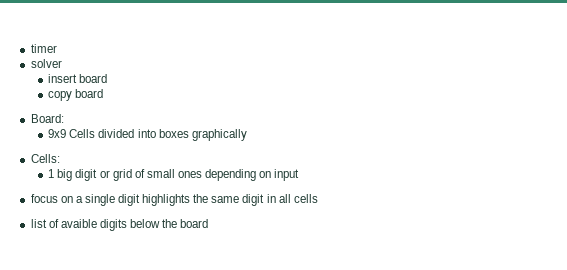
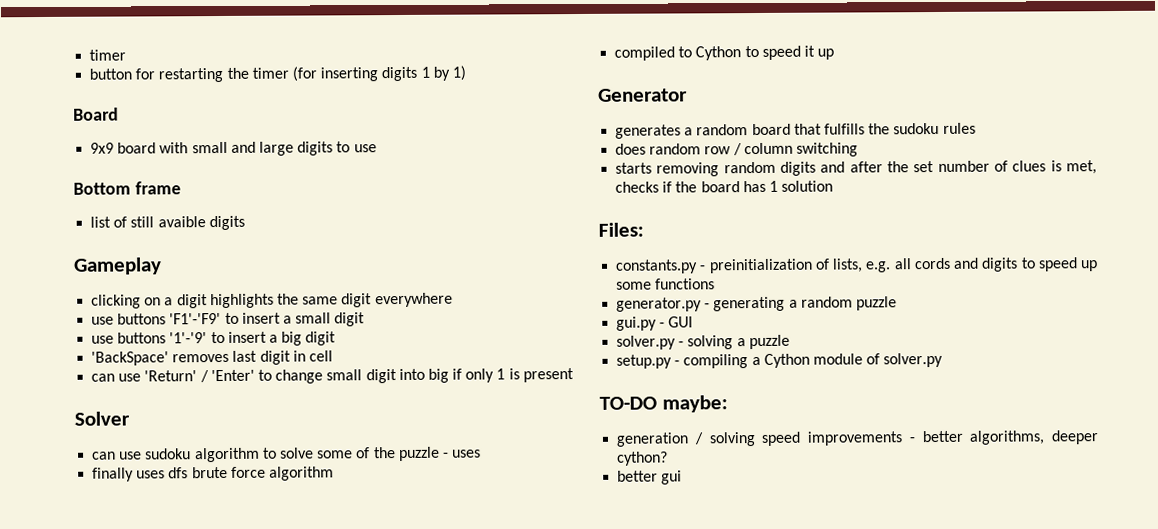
[30,59,62,68] [48,74,108,83] [48,89,104,101] [30,114,64,123] [48,129,247,141] [30,154,60,163] [48,169,300,181] [30,194,58,203] solver // insert board // copy board // Board: // 9x9 Cells divided into boxes graphically // Cells: // 1 big digit or grid of small ones depending on input // focus -> [89,65,466,83] [73,107,119,121] [90,141,377,156] [73,181,181,195] [90,215,245,231] [73,257,162,275] [91,294,142,309] button for restarting the timer (for inserting digits 1 by 1) // Board // 9x9 board with small and large digits to use // Bottom frame // list of still avaible digits // Gameplay // clicking
[84,194,115,206] single -> (174, 301) none
[266,194,318,203] [30,219,209,231] in all cells // list of avaible digits below the board -> [374,292,453,308] [91,312,366,327] [91,331,337,346] [91,350,333,366] [91,368,574,384] [74,411,130,426] [92,446,482,463] [92,466,334,482] [614,45,835,61] [598,88,688,102] [615,122,976,139] [615,142,858,157] [615,160,1097,177] [615,180,834,193] [598,222,644,237] [615,257,1098,274] [616,278,716,290] [616,296,897,312] [616,316,694,331] [616,334,790,350] [616,352,944,369] [599,395,728,413] [616,430,1099,447] [617,451,669,466] [617,470,683,485] everywhere // use buttons 'F1'-'F9' to insert a small digit // use buttons '1'-'9' to insert a big digit // 'BackSpace' removes last digit in cell // can use 'Return' / 'Enter' to change small digit into big if only 1 is present // Solver // can use sudoku algorithm to solve some of the puzzle - uses // finally uses dfs brute force algorithm // compiled to Cython to speed it up // Generator // generates a random board that fulfills the sudoku rules // does random row / column switching // starts removing random digits and after the set number of clues is met, checks if the board has 1 solution // Files: // constants.py - preinitialization of lists, e.g. all cords and digits to speed up some functions // generator.py - generating a random puzzle // gui.py - GUI // solver.py - solving a puzzle // setup.py - compiling a Cython module of solver.py // TO-DO maybe: // generation / solving speed improvements - better algorithms, deeper cython? // better gui

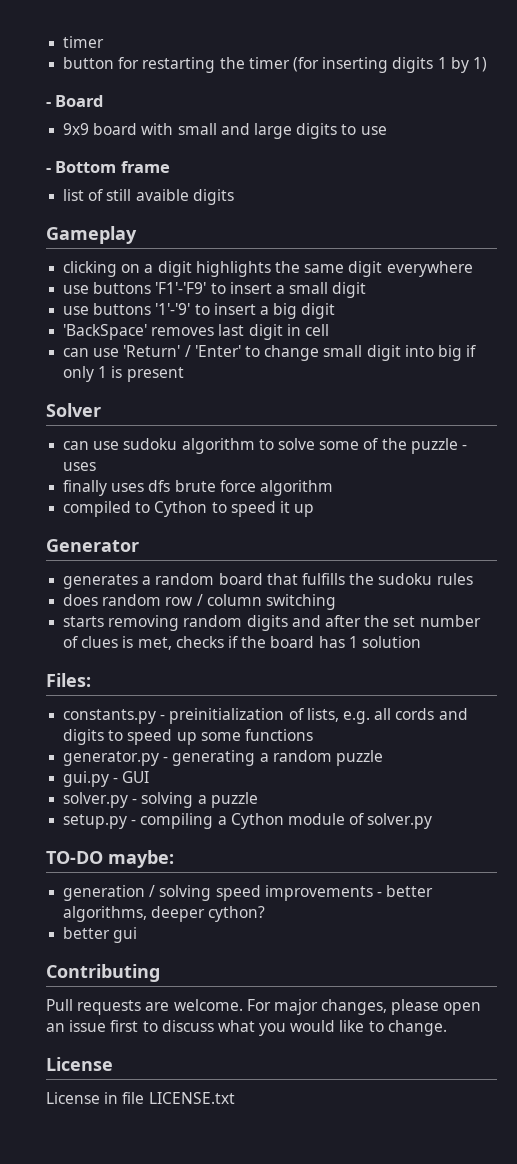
(466, 73) none -> [46,102,51,107] -
(377, 148) none -> [46,168,51,173] -
(683, 477) none -> [46,964,160,982] [46,999,482,1015] [46,1020,447,1036] [46,1057,113,1071] [46,1092,235,1104] // Contributing // Pull requests are welcome. For major changes, please open an issue first to discuss what you would like to change. // License // License in file LICENSE.txt

